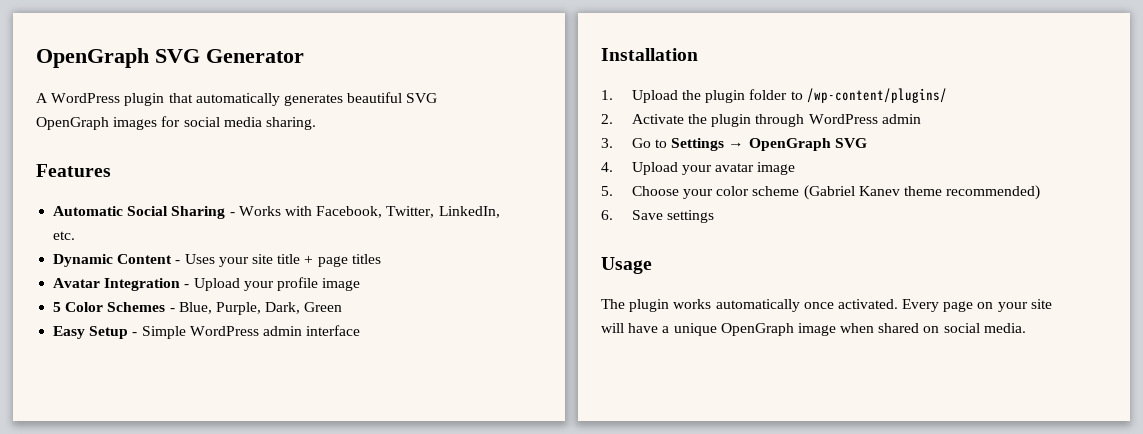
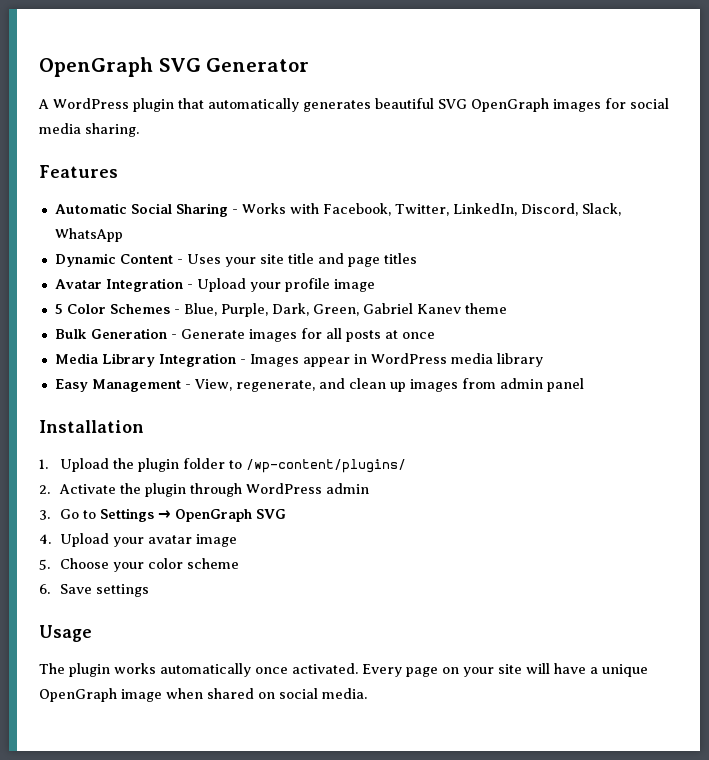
[53,231,76,240] etc. -> [520,203,621,216] [54,228,123,242] Discord, Slack, WhatsApp
[304,255,314,264] + -> [317,253,344,264] and
[304,302,343,312] [53,325,361,339] Green // Easy Setup - Simple WordPress admin interface -> [312,303,507,316] [54,328,435,342] [54,353,543,367] [54,378,584,392] Green, Gabriel Kanev theme // Bulk Generation - Generate images for all posts at once // Media Library Integration - Images appear in WordPress media library // Easy Management - View, regenerate, and clean up images from admin panel
[803,185,1041,200] (Gabriel Kanev theme recommended) -> (239, 563) none

